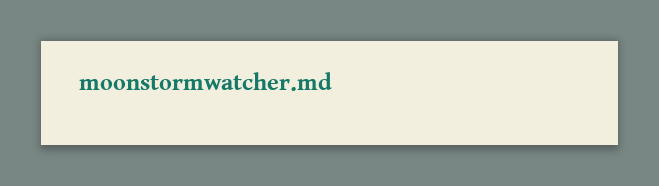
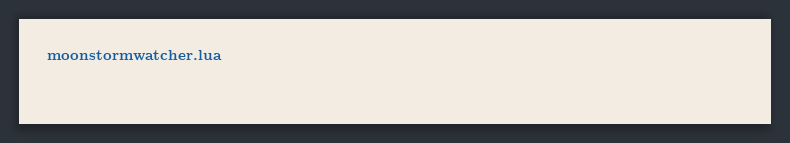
[79,72,332,91] moonstormwatcher.md -> [47,50,222,61] moonstormwatcher.lua

